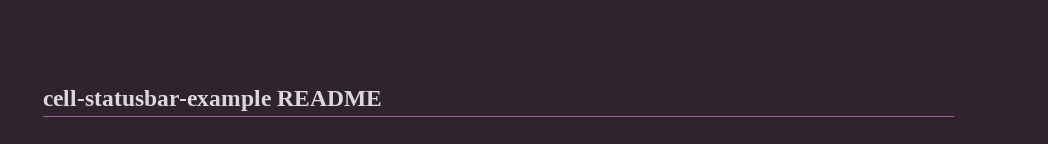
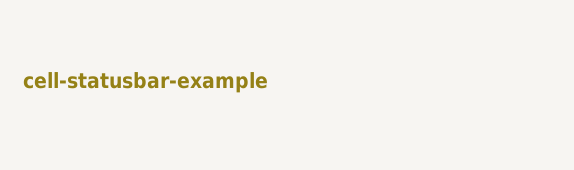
[277,91,383,106] README -> (268, 82) none

